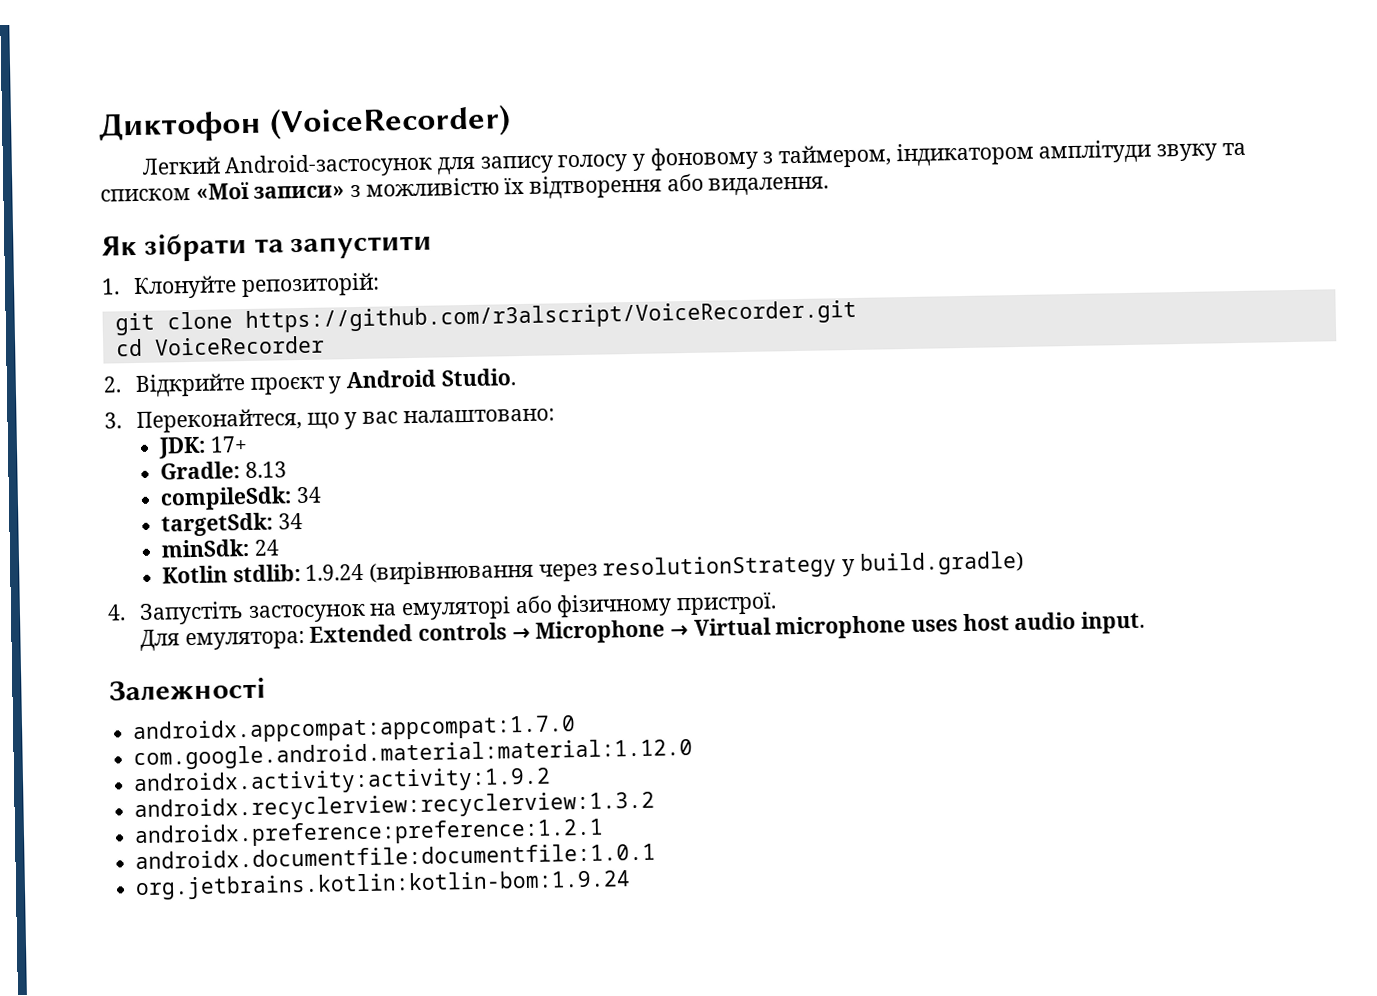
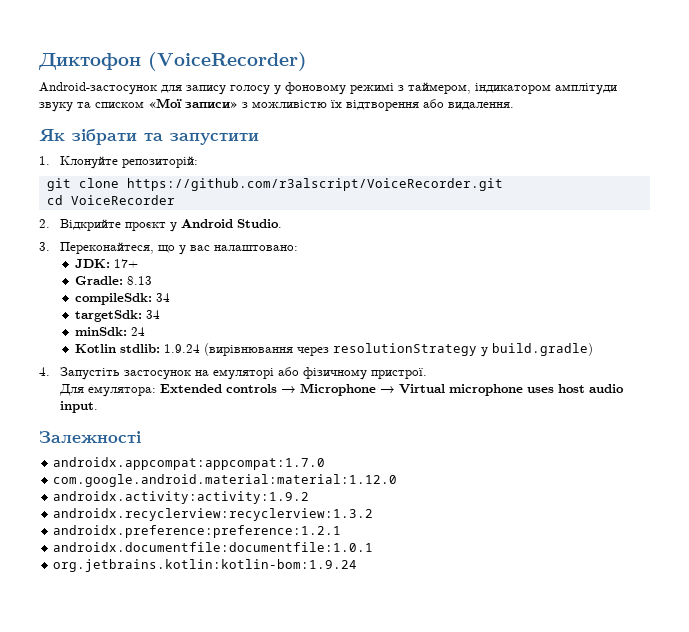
[141,156,221,175] Легкий -> (307, 61) none
(759, 158) none -> [350,83,394,94] режимі

